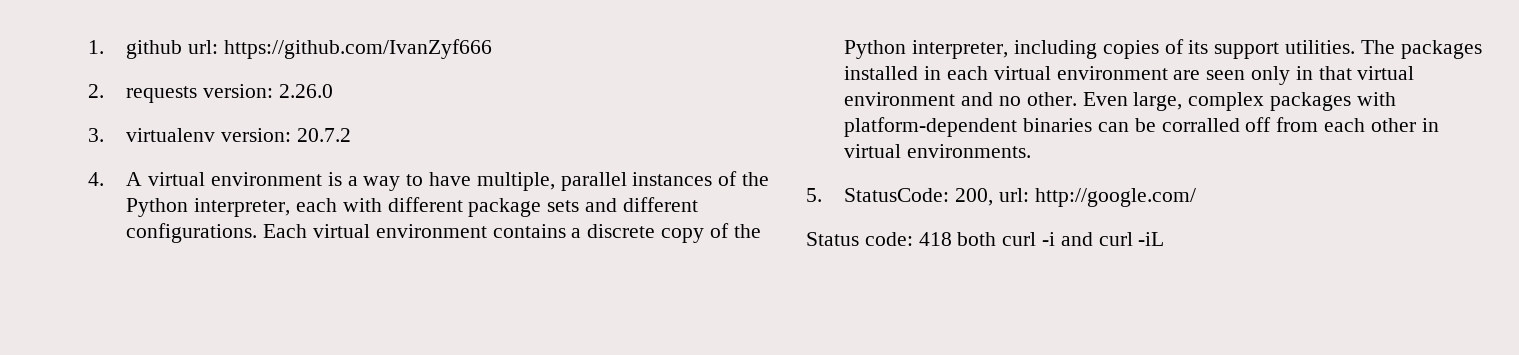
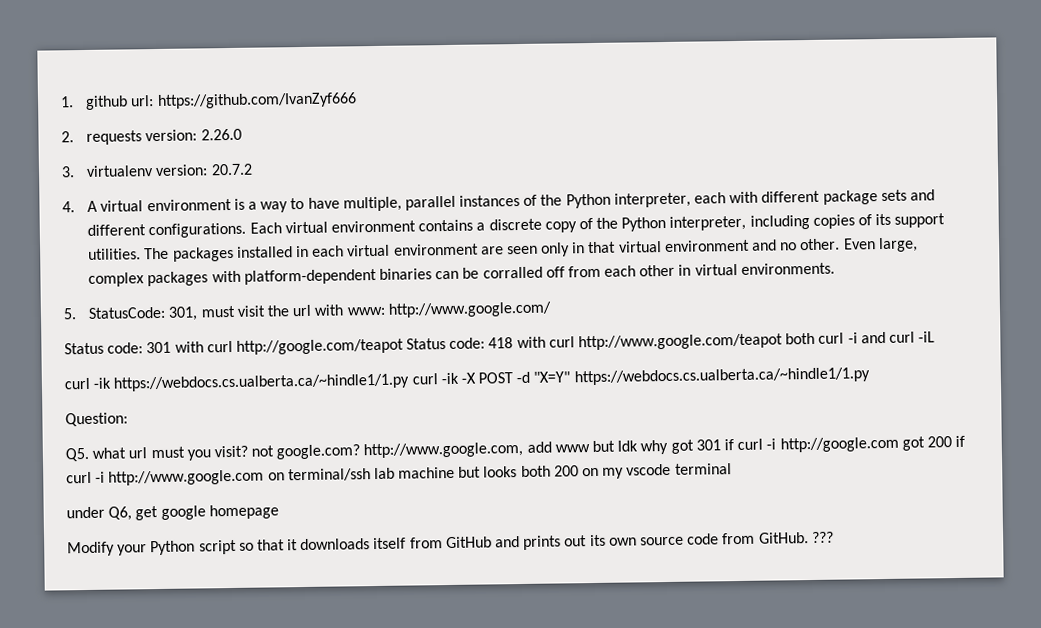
[955,188,1196,207] [806,232,952,246] 200, url: http://google.com/ // Status code: 418 -> [168,301,552,321] [64,333,784,355] 301, must visit the url with www: http://www.google.com/ // Status code: 301 with curl http://google.com/teapot Status code: 418 with curl http://www.google.com/teapot
(1165, 239) none -> [64,367,870,392] [65,412,128,427] [65,435,966,462] [66,463,732,486] [66,504,279,521] [67,531,834,557] // curl -ik https://webdocs.cs.ualberta.ca/~hindle1/1.py curl -ik -X POST -d "X=Y" https://webdocs.cs.ualberta.ca/~hindle1/1.py // Question: // Q5. what url must you visit? not google.com? http://www.google.com, add www but Idk why got 301 if curl -i http://google.com got 200 if curl -i http://www.google.com on terminal/ssh lab machine but looks both 200 on my vscode terminal // under Q6, get google homepage // Modify your Python script so that it downloads itself from GitHub and prints out its own source code from GitHub. ???

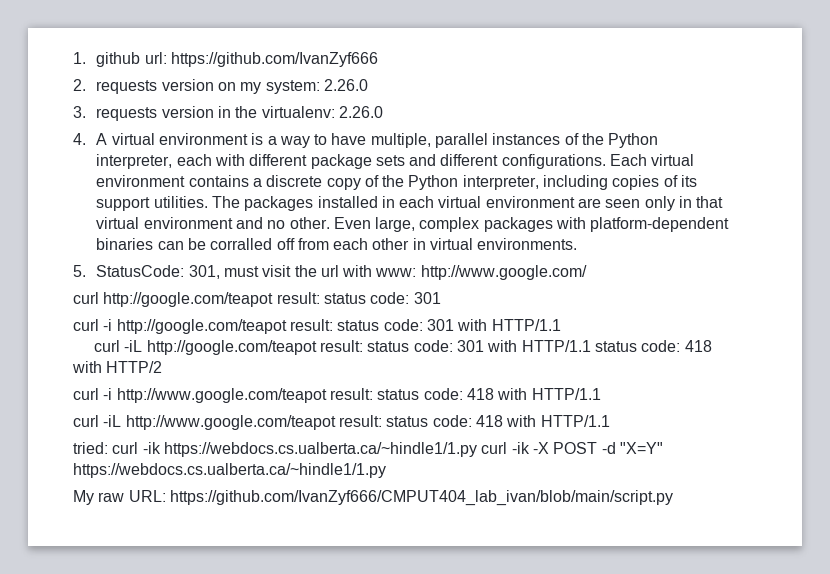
[145,128,242,142] [61,163,253,178] version: 2.26.0 // 3. virtualenv version: 20.7.2 -> [161,79,368,94] [73,106,383,121] version on my system: 2.26.0 // 3. requests version in the virtualenv: 2.26.0
[64,331,936,355] Status code: 301 with curl http://google.com/teapot Status code: 418 with curl http://www.google.com/teapot both curl -i and curl -iL // -> [73,292,441,307] [73,319,561,334] [94,340,712,355] [72,361,163,373] [73,388,601,403] [73,415,610,430] [73,442,108,454] curl http://google.com/teapot result: status code: 301 // curl -i http://google.com/teapot result: status code: 301 with HTTP/1.1 // curl -iL http://google.com/teapot result: status code: 301 with HTTP/1.1 status code: 418 with HTTP/2 // curl -i http://www.google.com/teapot result: status code: 418 with HTTP/1.1 // curl -iL http://www.google.com/teapot result: status code: 418 with HTTP/1.1 // tried:
[65,412,128,427] [65,435,966,462] [66,463,732,486] [66,504,279,521] [67,531,834,557] Question: // Q5. what url must you visit? not google.com? http://www.google.com, add www but Idk why got 301 if curl -i http://google.com got 200 if curl -i http://www.google.com on terminal/ssh lab machine but looks both 200 on my vscode terminal // under Q6, get google homepage // Modify your Python script so that it downloads itself from GitHub and prints out its own source code from GitHub. ??? -> [73,490,673,506] My raw URL: https://github.com/IvanZyf666/CMPUT404_lab_ivan/blob/main/script.py

